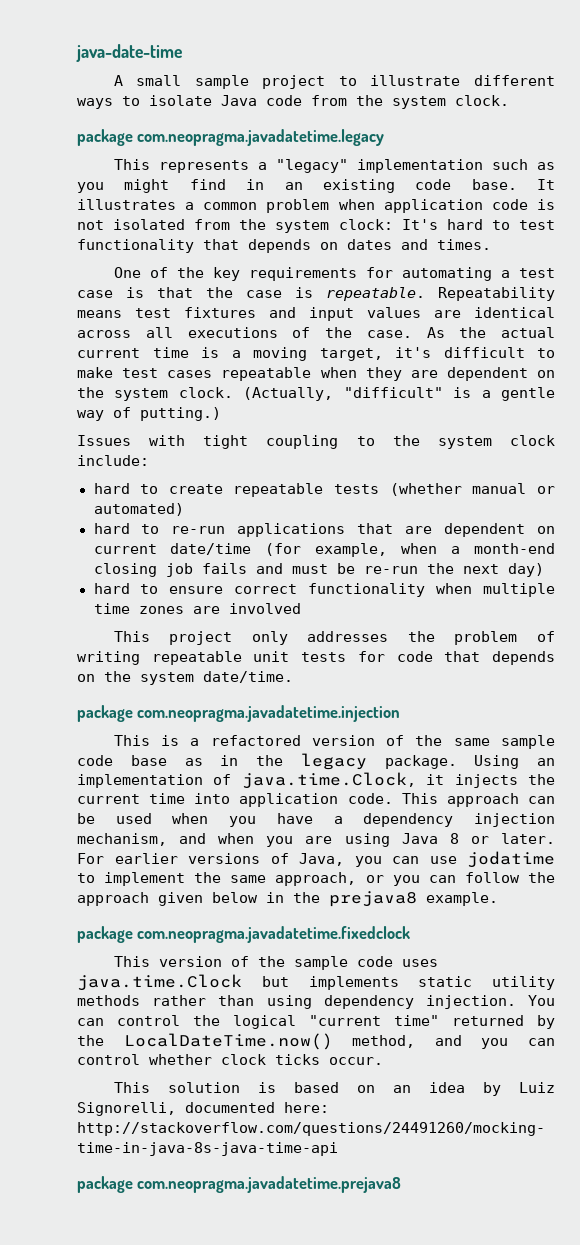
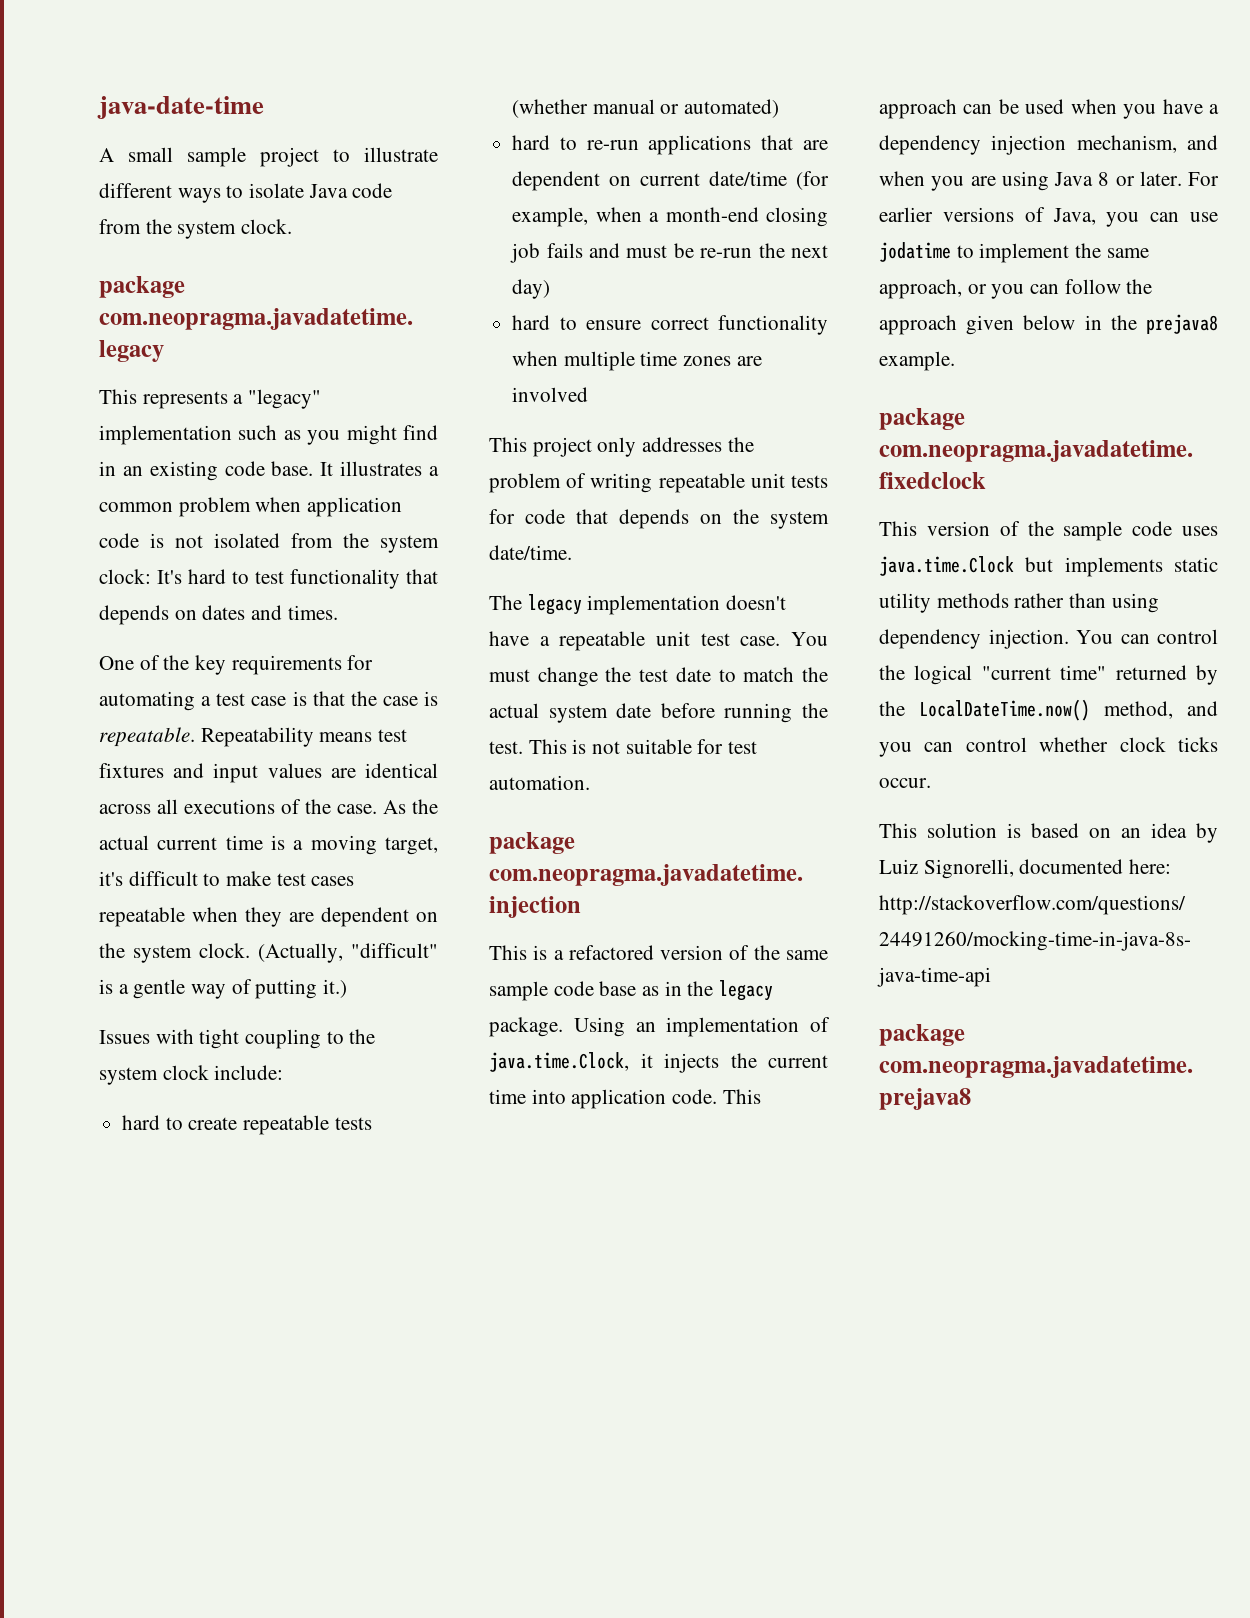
[140,407,221,421] putting.) -> [255,979,348,999] putting it.)
(293, 677) none -> [489,594,787,615] [489,631,828,651] [489,667,828,687] [489,703,828,723] [489,739,758,754] [489,775,590,790] // The legacy implementation doesn't have a repeatable unit test case. You must change the test date to match the actual system date before running the test. This is not suitable for test automation.

